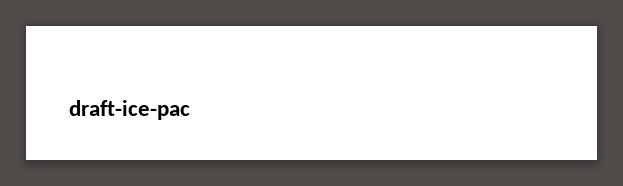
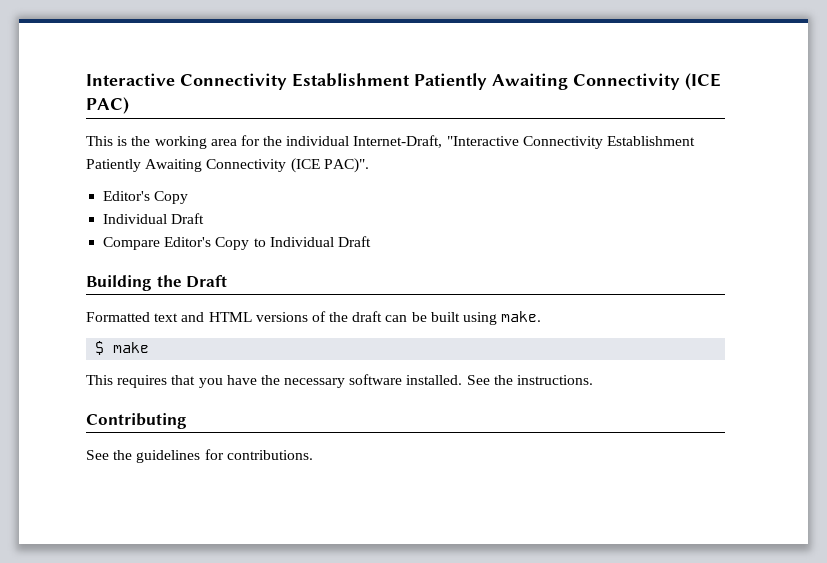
[69,100,190,120] draft-ice-pac -> [86,73,721,90] [86,97,129,114] [86,135,696,149] [86,158,369,173] [103,191,189,204] [103,213,205,224] [103,236,371,250] [86,275,228,291] [86,311,542,325] [95,341,150,355] [86,374,594,388] [86,413,187,429] [86,449,313,463] Interactive Connectivity Establishment Patiently Awaiting Connectivity (ICE PAC) // This is the working area for the individual Internet-Draft, "Interactive Connectivity Establishment Patiently Awaiting Connectivity (ICE PAC)". // Editor's Copy // Individual Draft // Compare Editor's Copy to Individual Draft // Building the Draft // Formatted text and HTML versions of the draft can be built using make. // $ make // This requires that you have the necessary software installed. See the instructions. // Contributing // See the guidelines for contributions.

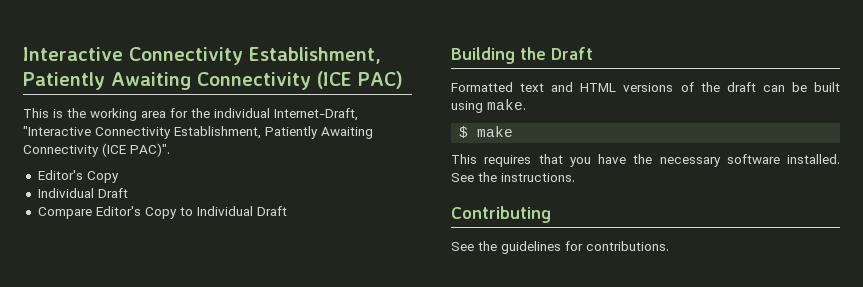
[292,73,410,87] Establishment -> [249,47,381,64] Establishment,
[607,136,696,146] Establishment -> [174,126,261,139] Establishment,

